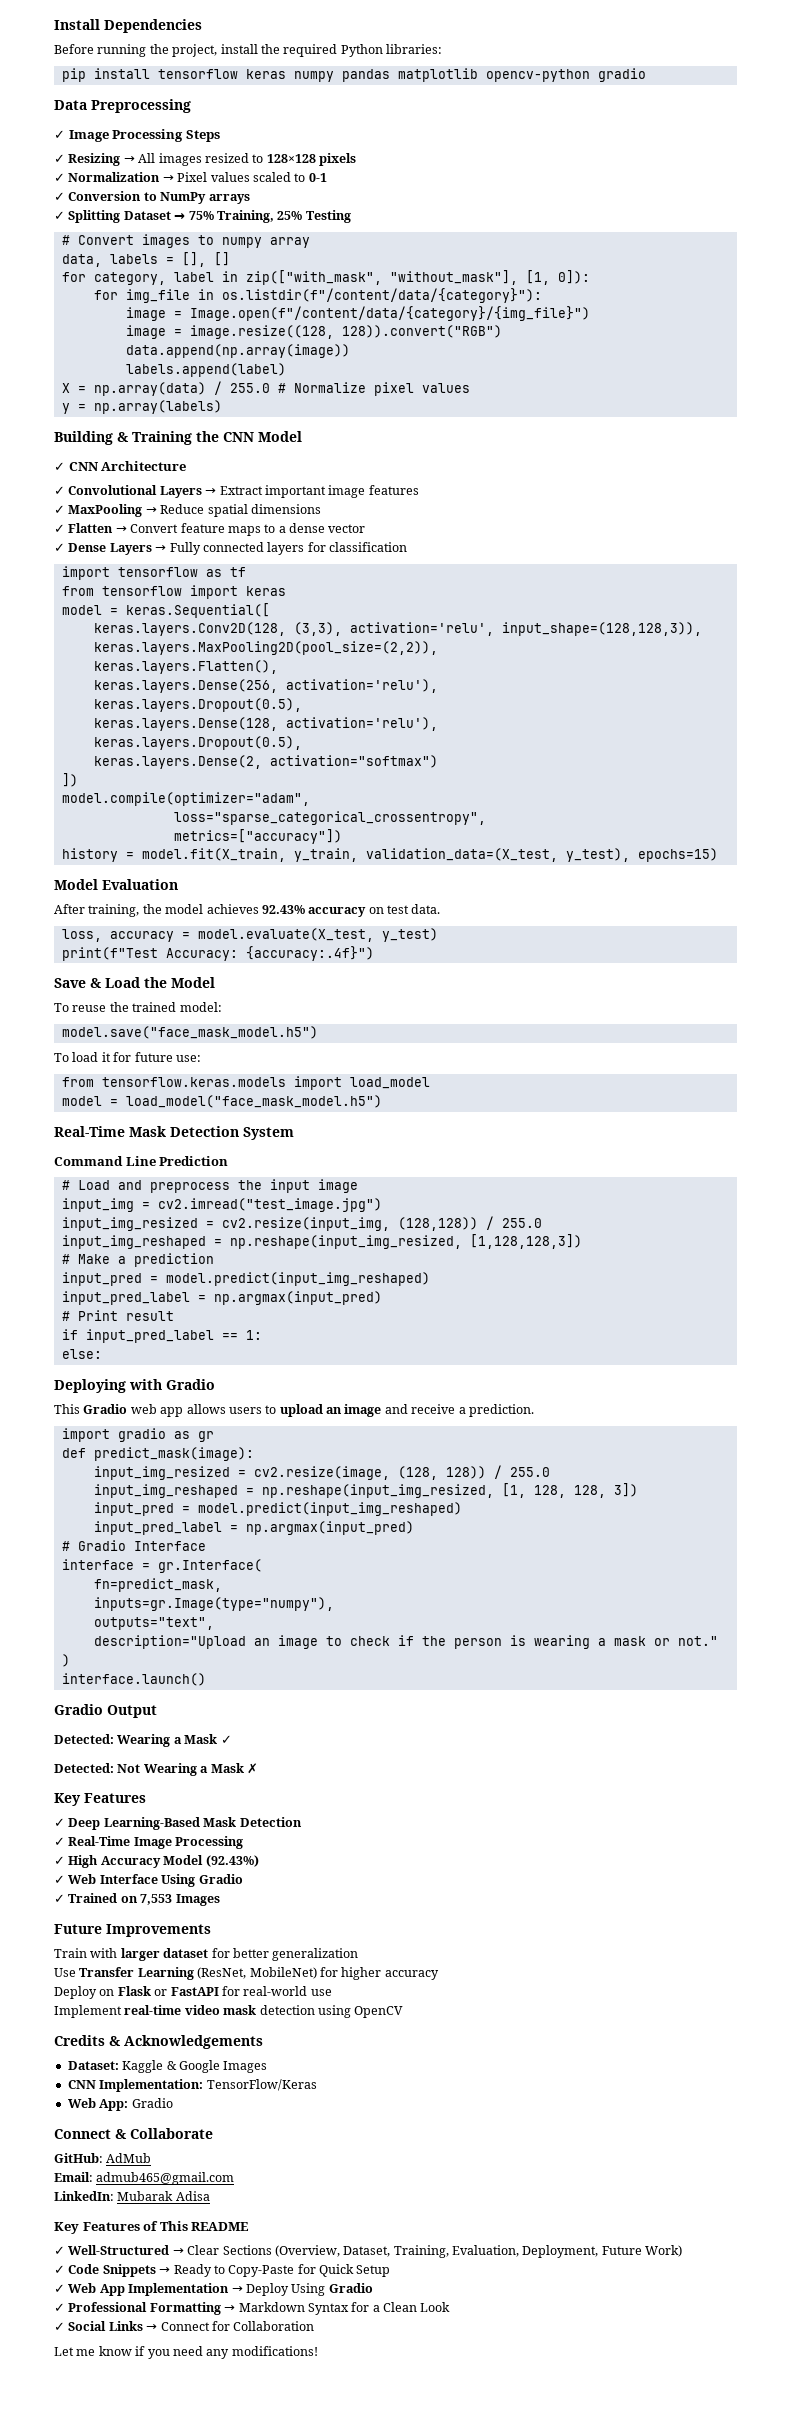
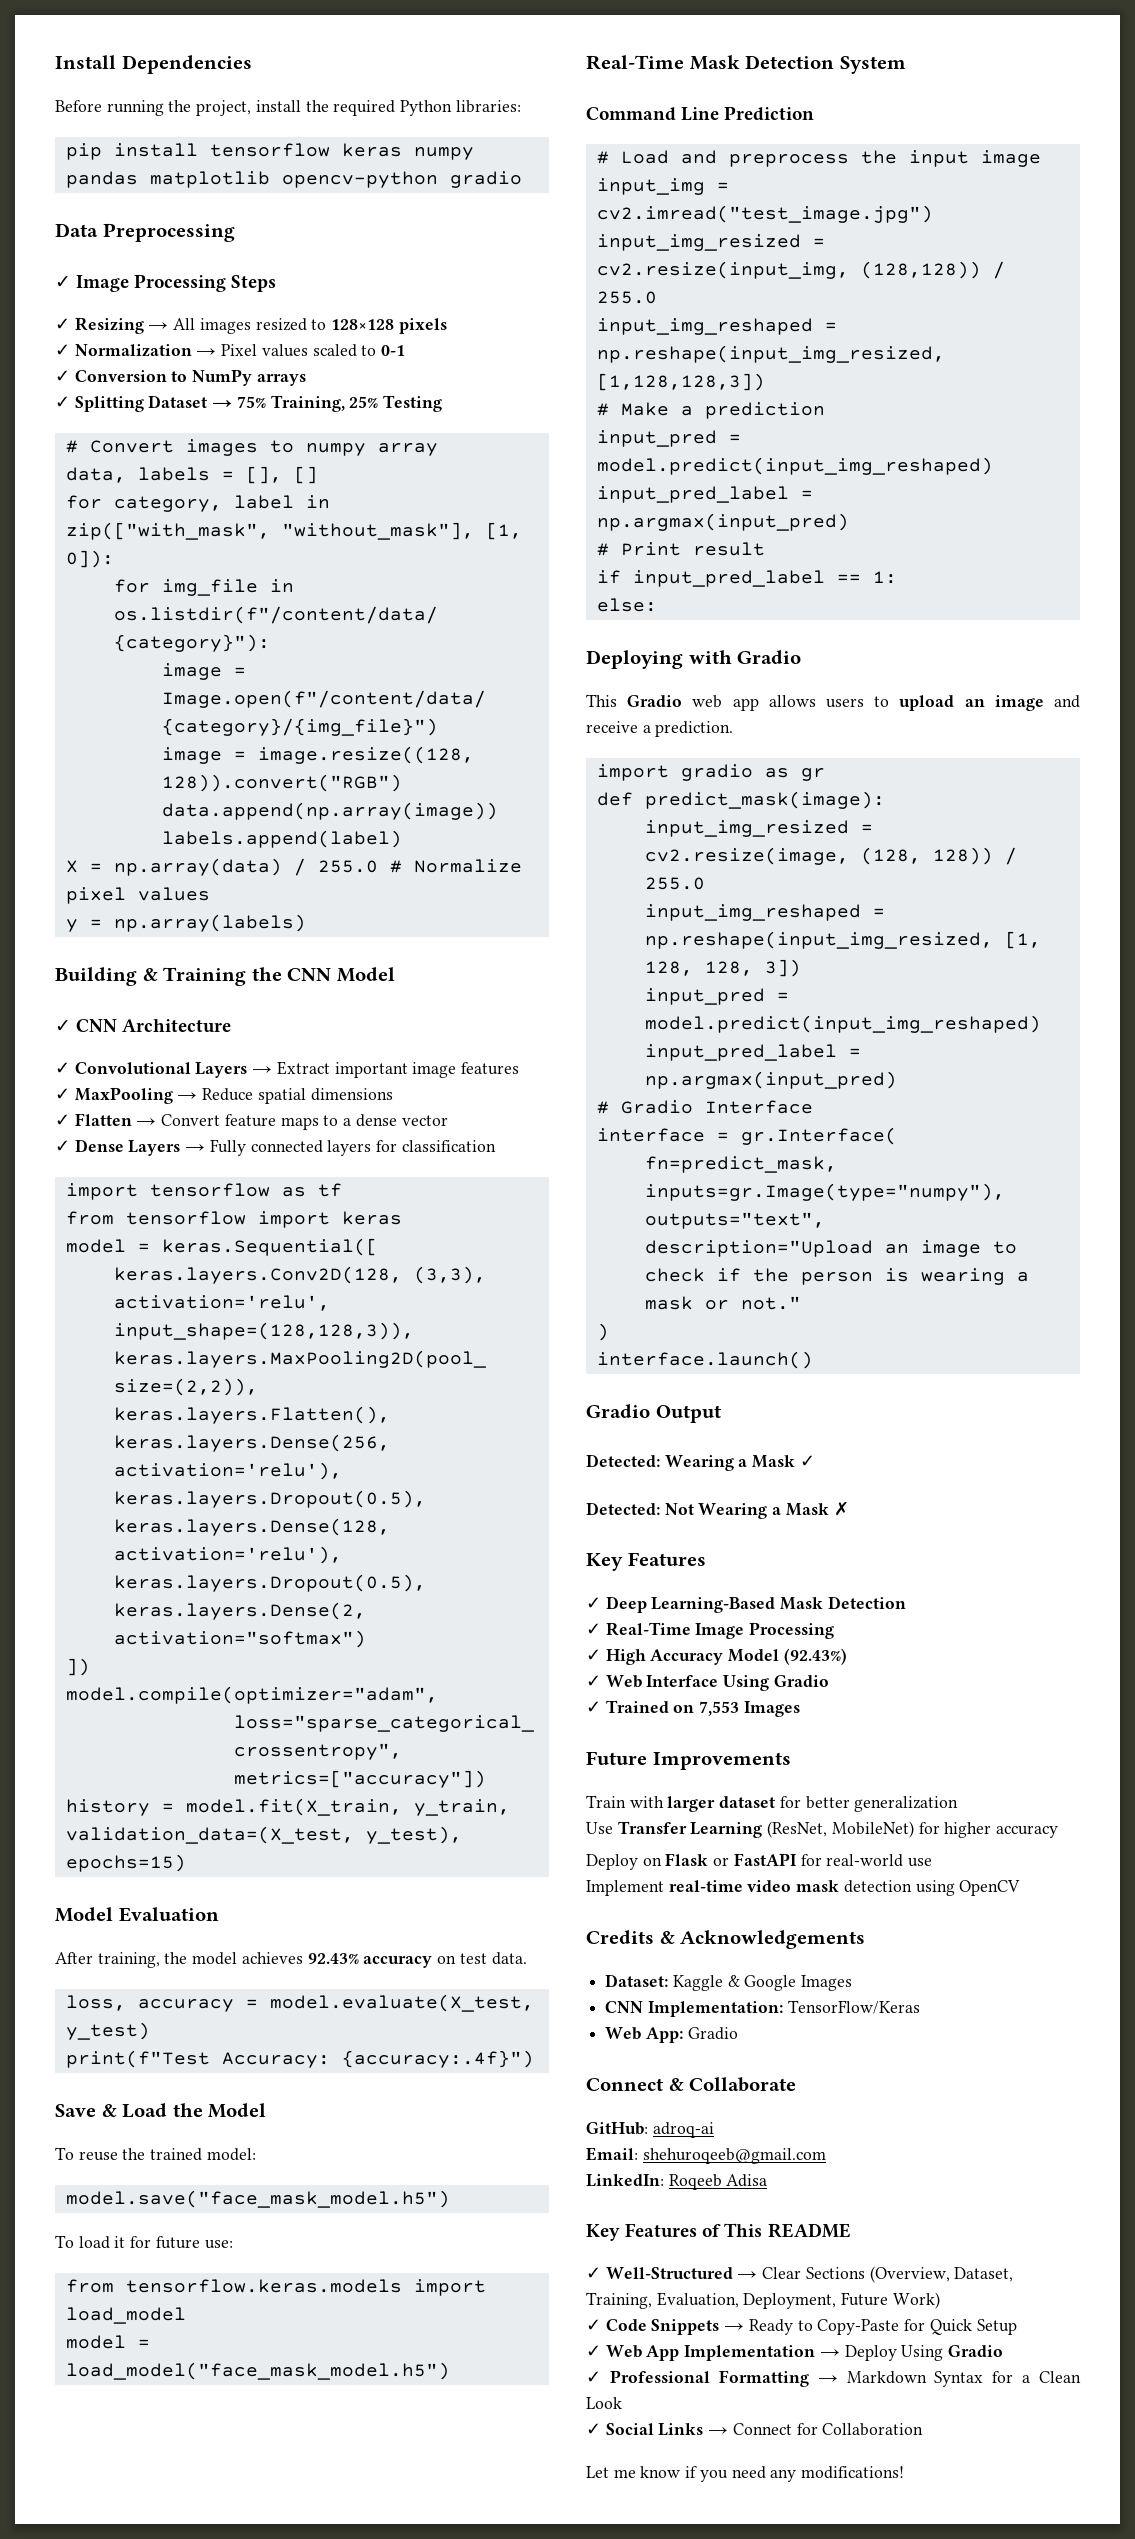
[106,2153,152,2163] AdMub -> [652,2122,714,2138] adroq-ai
[96,2172,235,2185] admub465@gmail.com -> [642,2148,826,2164] shehuroqeeb@gmail.com
[117,2191,174,2201] Mubarak -> [668,2174,722,2190] Roqeeb

